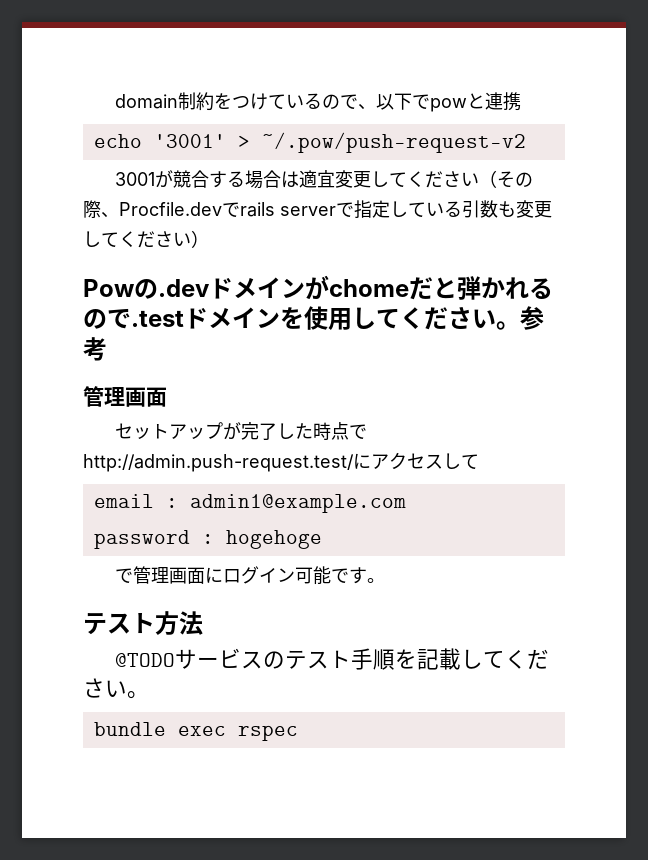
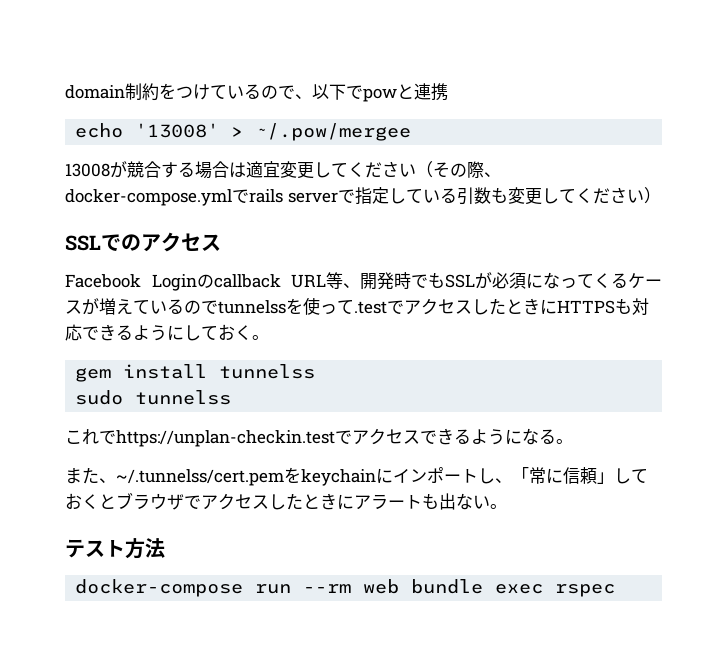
[153,132,526,153] [115,172,156,186] '3001' > ~/.pow/push-request-v2 // 3001 -> [135,123,412,141] [65,163,110,177] '13008' > ~/.pow/mergee // 13008
[119,202,222,216] Procfile.dev -> [65,189,232,206] docker-compose.yml
[83,275,553,300] [83,306,544,330] [83,337,107,361] [83,386,167,407] [115,422,368,440] [83,452,479,472] [93,494,406,513] [93,530,322,549] [115,566,386,585] [83,611,203,635] [115,648,550,670] [83,678,149,699] Powの.devドメインがchomeだと弾かれるので.testドメインを使用してください。参考 // 管理画面 // セットアップが完了した時点でhttp://admin.push-request.test/にアクセスして // email : admin1@example.com // password : hogehoge // で管理画面にログイン可能です。 // テスト方法 // @TODOサービスのテスト手順を記載してください。 // -> [65,232,221,252] [65,272,662,291] [65,297,649,315] [65,324,269,341] [75,364,316,382] [75,390,232,405] [65,428,573,447] [65,467,648,486] [65,492,507,510] [65,538,165,559] [75,579,400,597] SSLでのアクセス // Facebook Loginのcallback URL等、開発時でもSSLが必須になってくるケースが増えているのでtunnelssを使って.testでアクセスしたときにHTTPSも対応できるようにしておく。 // gem install tunnelss // sudo tunnelss // これでhttps://unplan-checkin.testでアクセスできるようになる。 // また、~/.tunnelss/cert.pemをkeychainにインポートし、「常に信頼」しておくとブラウザでアクセスしたときにアラートも出ない。 // テスト方法 // docker-compose run --rm web

